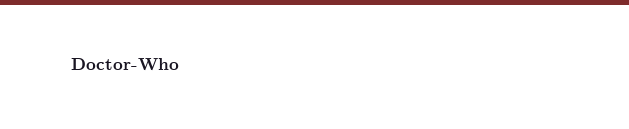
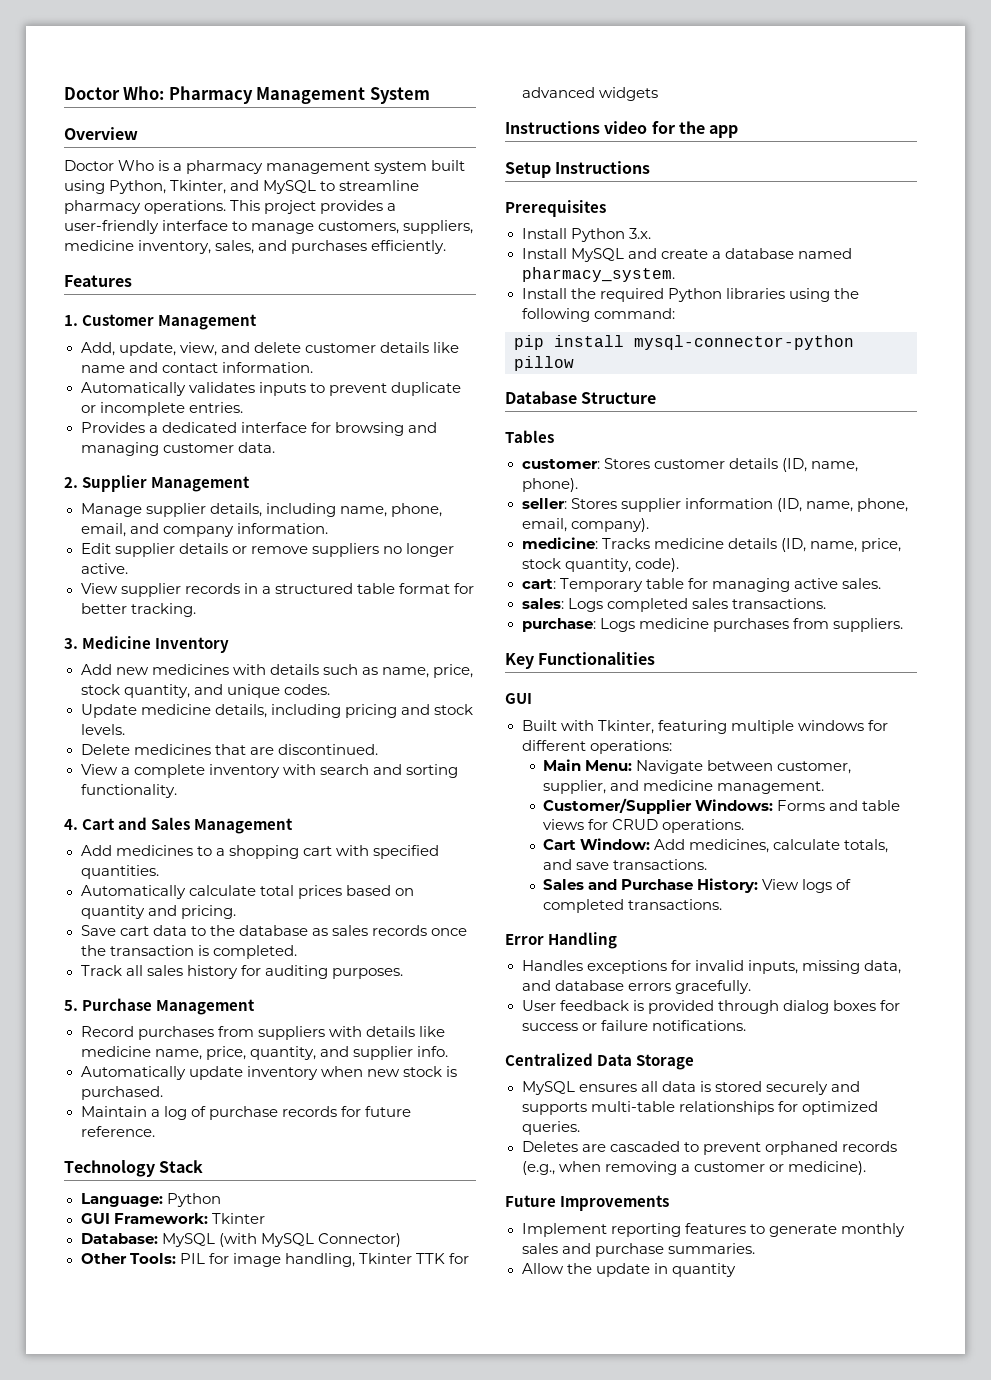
[71,58,179,71] Doctor-Who -> [64,86,430,104] [64,127,138,140] [64,160,466,174] [64,180,420,194] [64,200,397,214] [64,220,474,234] [64,240,447,254] [64,275,132,287] [64,314,258,330] [80,342,459,356] [80,362,313,373] [80,382,461,396] [80,402,243,416] [80,422,437,436] [80,442,275,456] [64,475,251,492] [80,503,442,517] [80,523,328,537] [80,543,454,557] [80,563,128,574] [80,583,474,597] [80,603,196,617] [64,636,230,653] [80,664,473,678] [80,684,330,698] [80,704,473,718] [80,724,125,735] [80,744,378,755] [80,764,458,778] [80,784,177,798] [64,817,294,834] [80,845,439,859] [80,865,159,879] [80,885,414,899] [80,905,236,919] [80,925,467,936] [80,945,297,959] [80,965,403,979] [64,998,256,1015] [80,1026,445,1040] [80,1046,448,1060] [80,1066,457,1080] [80,1086,163,1100] [80,1106,411,1120] [80,1126,155,1137] [64,1160,204,1177] [80,1193,221,1207] [80,1213,265,1224] [80,1233,401,1247] [80,1253,469,1267] [521,87,658,101] [505,121,739,138] [505,161,651,178] [505,200,606,217] [521,228,651,242] [521,248,852,262] [521,267,675,282] [521,288,859,302] [521,308,675,322] [514,335,854,350] [514,356,574,371] [505,391,657,404] [505,430,554,443] [521,458,858,472] [521,478,578,492] [521,498,908,512] [521,518,649,532] [521,537,901,552] [521,558,679,572] [521,578,881,592] [521,598,826,612] [521,618,903,632] [505,652,656,669] [505,693,532,704] [521,720,888,734] [521,740,672,754] [543,759,852,774] [543,780,825,794] [543,798,901,814] [543,819,745,833] [543,838,889,853] [543,859,708,870] [543,878,852,893] [543,899,723,913] [505,932,618,949] [521,960,901,974] [521,980,751,994] [521,1000,900,1014] [521,1020,746,1031] [505,1053,695,1070] [521,1081,860,1095] [521,1101,878,1115] [521,1121,580,1135] [521,1141,897,1155] [521,1161,866,1175] [505,1195,670,1211] [521,1223,905,1237] [521,1243,755,1257] [521,1263,736,1277] Doctor Who: Pharmacy Management System // Overview // Doctor Who is a pharmacy management system built using Python, Tkinter, and MySQL to streamline pharmacy operations. This project provides a user-friendly interface to manage customers, suppliers, medicine inventory, sales, and purchases efficiently. // Features // 1. Customer Management // Add, update, view, and delete customer details like name and contact information. // Automatically validates inputs to prevent duplicate or incomplete entries. // Provides a dedicated interface for browsing and managing customer data. // 2. Supplier Management // Manage supplier details, including name, phone, email, and company information. // Edit supplier details or remove suppliers no longer active. // View supplier records in a structured table format for better tracking. // 3. Medicine Inventory // Add new medicines with details such as name, price, stock quantity, and unique codes. // Update medicine details, including pricing and stock levels. // Delete medicines that are discontinued. // View a complete inventory with search and sorting functionality. // 4. Cart and Sales Management // Add medicines to a shopping cart with specified quantities. // Automatically calculate total prices based on quantity and pricing. // Save cart data to the database as sales records once the transaction is completed. // Track all sales history for auditing purposes. // 5. Purchase Management // Record purchases from suppliers with details like medicine name, price, quantity, and supplier info. // Automatically update inventory when new stock is purchased. // Maintain a log of purchase records for future reference. // Technology Stack // Language: Python // GUI Framework: Tkinter // Database: MySQL (with MySQL Connector) // Other Tools: PIL for image handling, Tkinter TTK for advanced widgets // Instructions video for the app // Setup Instructions // Prerequisites // Install Python 3.x. // Install MySQL and create a database named pharmacy_system. // Install the required Python libraries using the following command: // pip install mysql-connector-python pillow // Database Structure // Tables // customer: Stores customer details (ID, name, phone). // seller: Stores supplier information (ID, name, phone, email, company). // medicine: Tracks medicine details (ID, name, price, stock quantity, code). // cart: Temporary table for managing active sales. // sales: Logs completed sales transactions. // purchase: Logs medicine purchases from suppliers. // Key Functionalities // GUI // Built with Tkinter, featuring multiple windows for different operations: // Main Menu: Navigate between customer, supplier, and medicine management. // Customer/Supplier Windows: Forms and table views for CRUD operations. // Cart Window: Add medicines, calculate totals, and save transactions. // Sales and Purchase History: View logs of completed transactions. // Error Handling // Handles exceptions for invalid inputs, missing data, and database errors gracefully. // User feedback is provided through dialog boxes for success or failure notifications. // Centralized Data Storage // MySQL ensures all data is stored securely and supports multi-table relationships for optimized queries. // Deletes are cascaded to prevent orphaned records (e.g., when removing a customer or medicine). // Future Improvements // Implement reporting features to generate monthly sales and purchase summaries. // Allow the update in quantity

